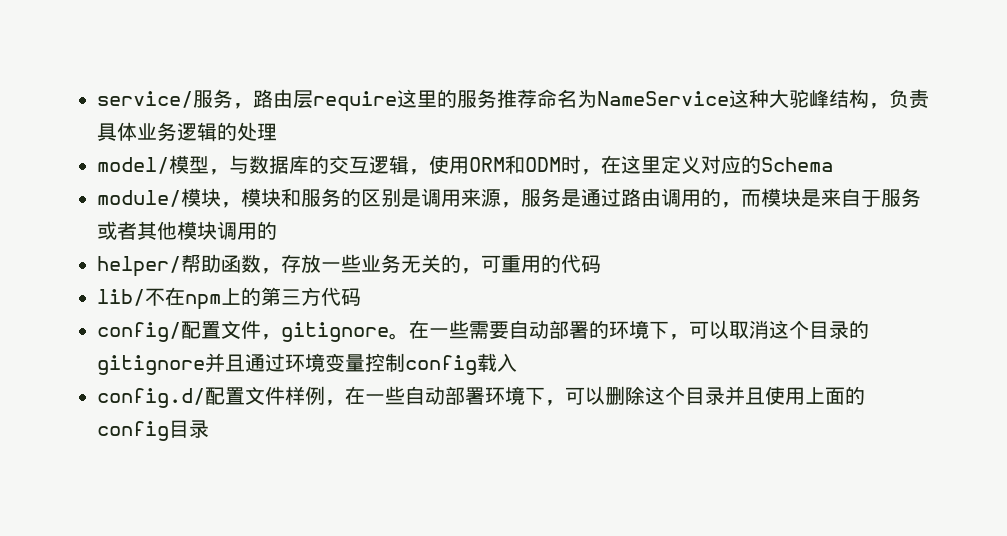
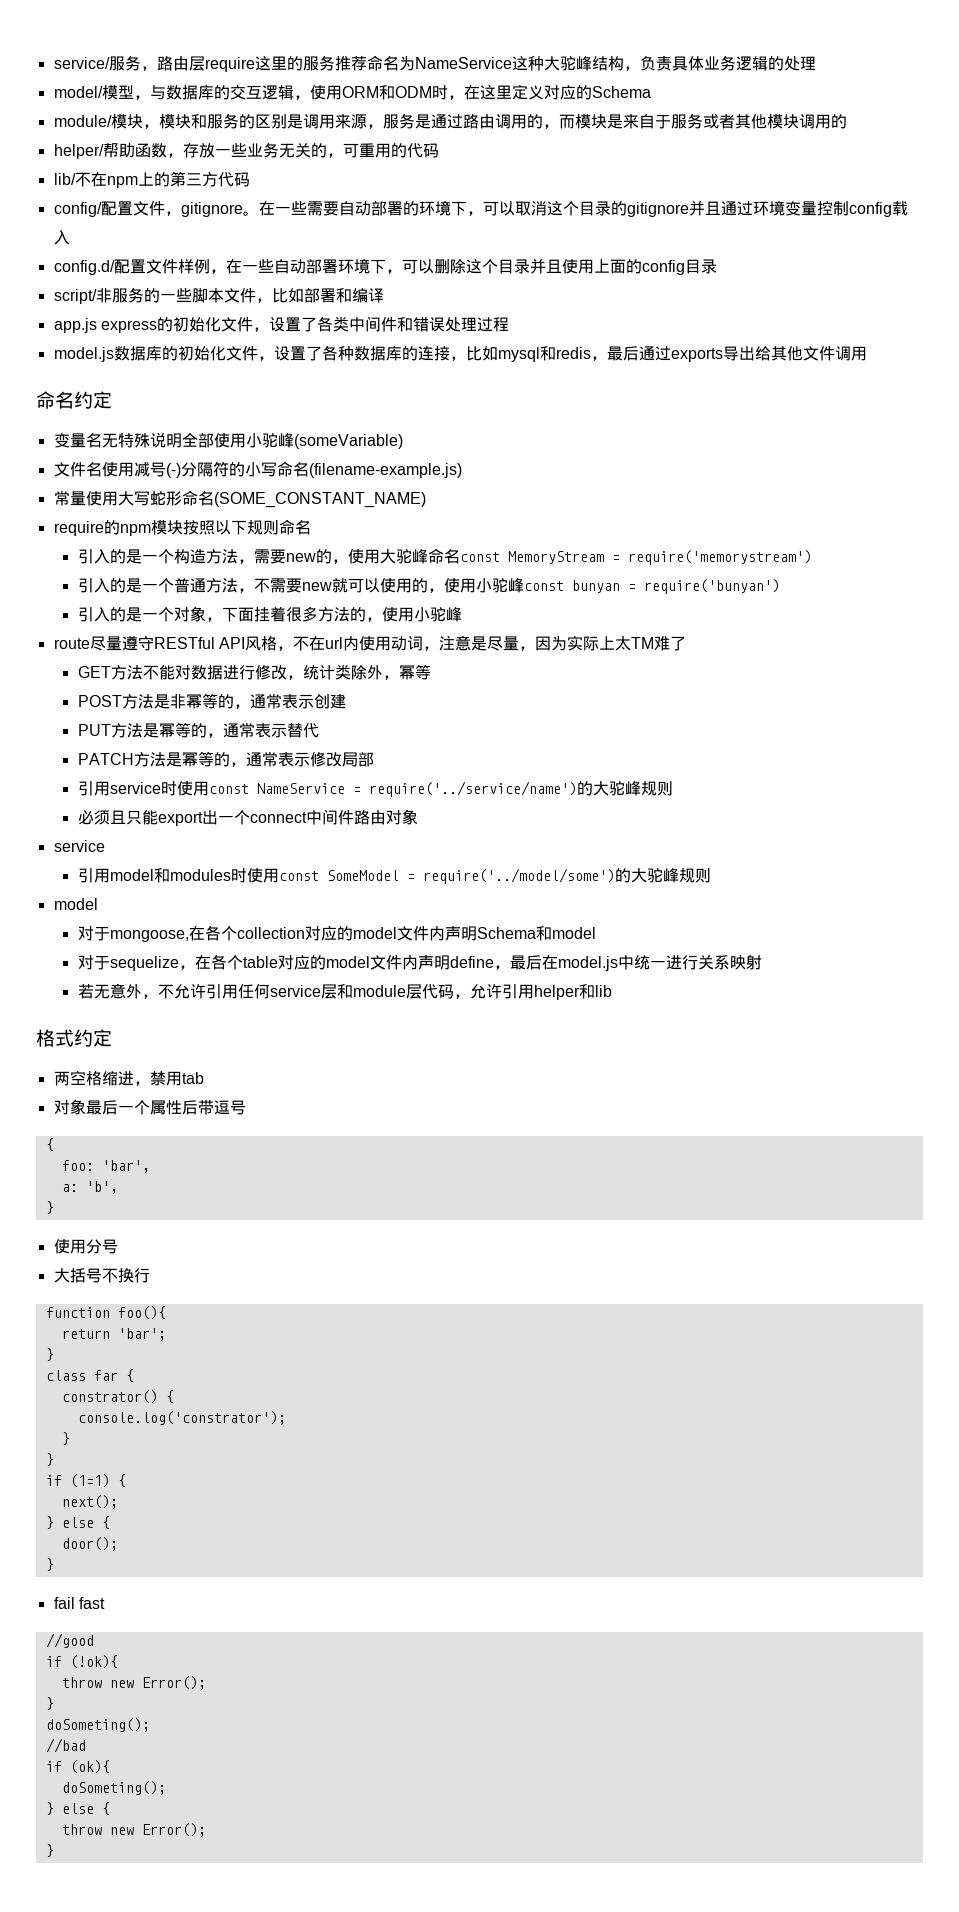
(209, 429) none -> [53,287,384,304] [53,316,509,333] [53,345,867,362] [36,391,112,409] [53,432,403,449] [53,461,462,478] [53,490,426,508] [53,519,311,536] [77,548,812,565] [77,578,780,594] [77,606,462,622] [53,635,686,651] [77,664,431,680] [77,693,346,709] [77,722,319,738] [77,751,374,767] [77,781,673,797] [77,809,418,826] [53,840,105,852] [77,868,711,884] [53,898,98,910] [77,925,596,942] [77,954,762,971] [77,983,612,1000] [36,1029,112,1047] [53,1070,204,1086] [53,1099,246,1115] [45,1138,54,1151] [61,1160,150,1173] [61,1181,118,1194] [45,1201,54,1214] [53,1239,118,1254] [53,1268,150,1283] [45,1306,166,1320] [61,1328,166,1341] [45,1348,54,1361] [45,1369,134,1382] [61,1390,174,1404] [77,1411,286,1425] [61,1432,70,1445] [45,1453,54,1466] [45,1474,126,1488] [61,1495,118,1509] [45,1516,110,1529] [61,1537,118,1551] [45,1558,54,1571] [53,1597,105,1609] [45,1633,94,1648] [45,1655,118,1669] [61,1676,206,1690] [45,1697,54,1710] [45,1718,150,1732] [45,1738,86,1753] [45,1760,110,1774] [61,1781,166,1795] [45,1802,110,1815] [61,1823,206,1837] [45,1844,54,1857] // script/非服务的一些脚本文件，比如部署和编译 // app.js express的初始化文件，设置了各类中间件和错误处理过程 // model.js数据库的初始化文件，设置了各种数据库的连接，比如mysql和redis，最后通过exports导出给其他文件调用 // 命名约定 // 变量名无特殊说明全部使用小驼峰(someVariable) // 文件名使用减号(-)分隔符的小写命名(filename-example.js) // 常量使用大写蛇形命名(SOME_CONSTANT_NAME) // require的npm模块按照以下规则命名 // 引入的是一个构造方法，需要new的，使用大驼峰命名const MemoryStream = require('memorystream') // 引入的是一个普通方法，不需要new就可以使用的，使用小驼峰const bunyan = require('bunyan') // 引入的是一个对象，下面挂着很多方法的，使用小驼峰 // route尽量遵守RESTful API风格，不在url内使用动词，注意是尽量，因为实际上太TM难了 // GET方法不能对数据进行修改，统计类除外，幂等 // POST方法是非幂等的，通常表示创建 // PUT方法是幂等的，通常表示替代 // PATCH方法是幂等的，通常表示修改局部 // 引用service时使用const NameService = require('../service/name')的大驼峰规则 // 必须且只能export出一个connect中间件路由对象 // service // 引用model和modules时使用const SomeModel = require('../model/some')的大驼峰规则 // model // 对于mongoose,在各个collection对应的model文件内声明Schema和model // 对于sequelize，在各个table对应的model文件内声明define，最后在model.js中统一进行关系映射 // 若无意外，不允许引用任何service层和module层代码，允许引用helper和lib // 格式约定 // 两空格缩进，禁用tab // 对象最后一个属性后带逗号 // { // foo: 'bar', // a: 'b', // } // 使用分号 // 大括号不换行 // function foo(){ // return 'bar'; // } // class far { // constrator() { // console.log('constrator'); // } // } // if (1=1) { // next(); // } else { // door(); // } // fail fast // //good // if (!ok){ // throw new Error(); // } // doSometing(); // //bad // if (ok){ // doSometing(); // } else { // throw new Error(); // }

